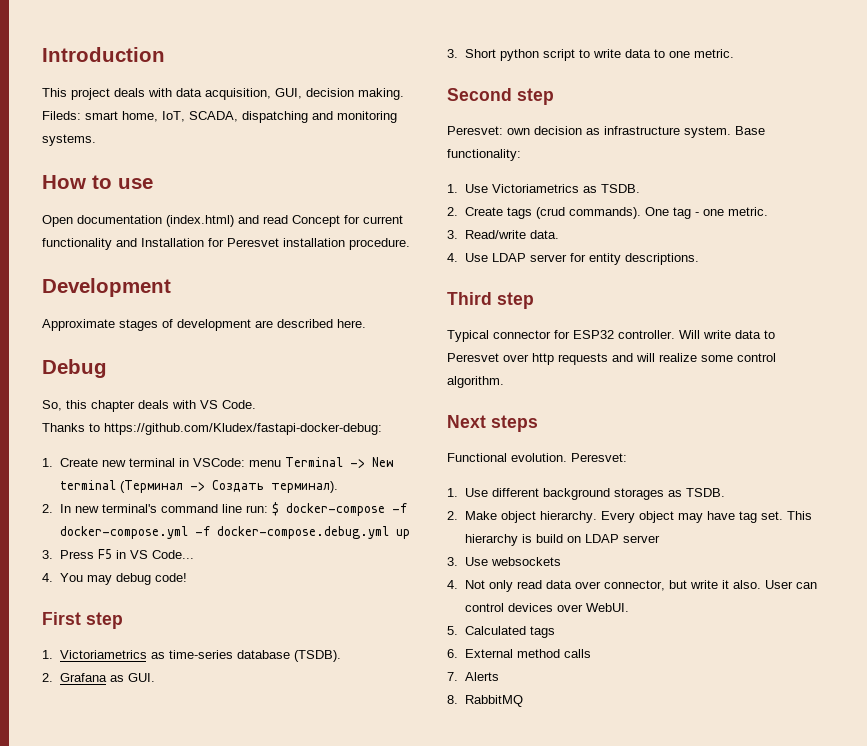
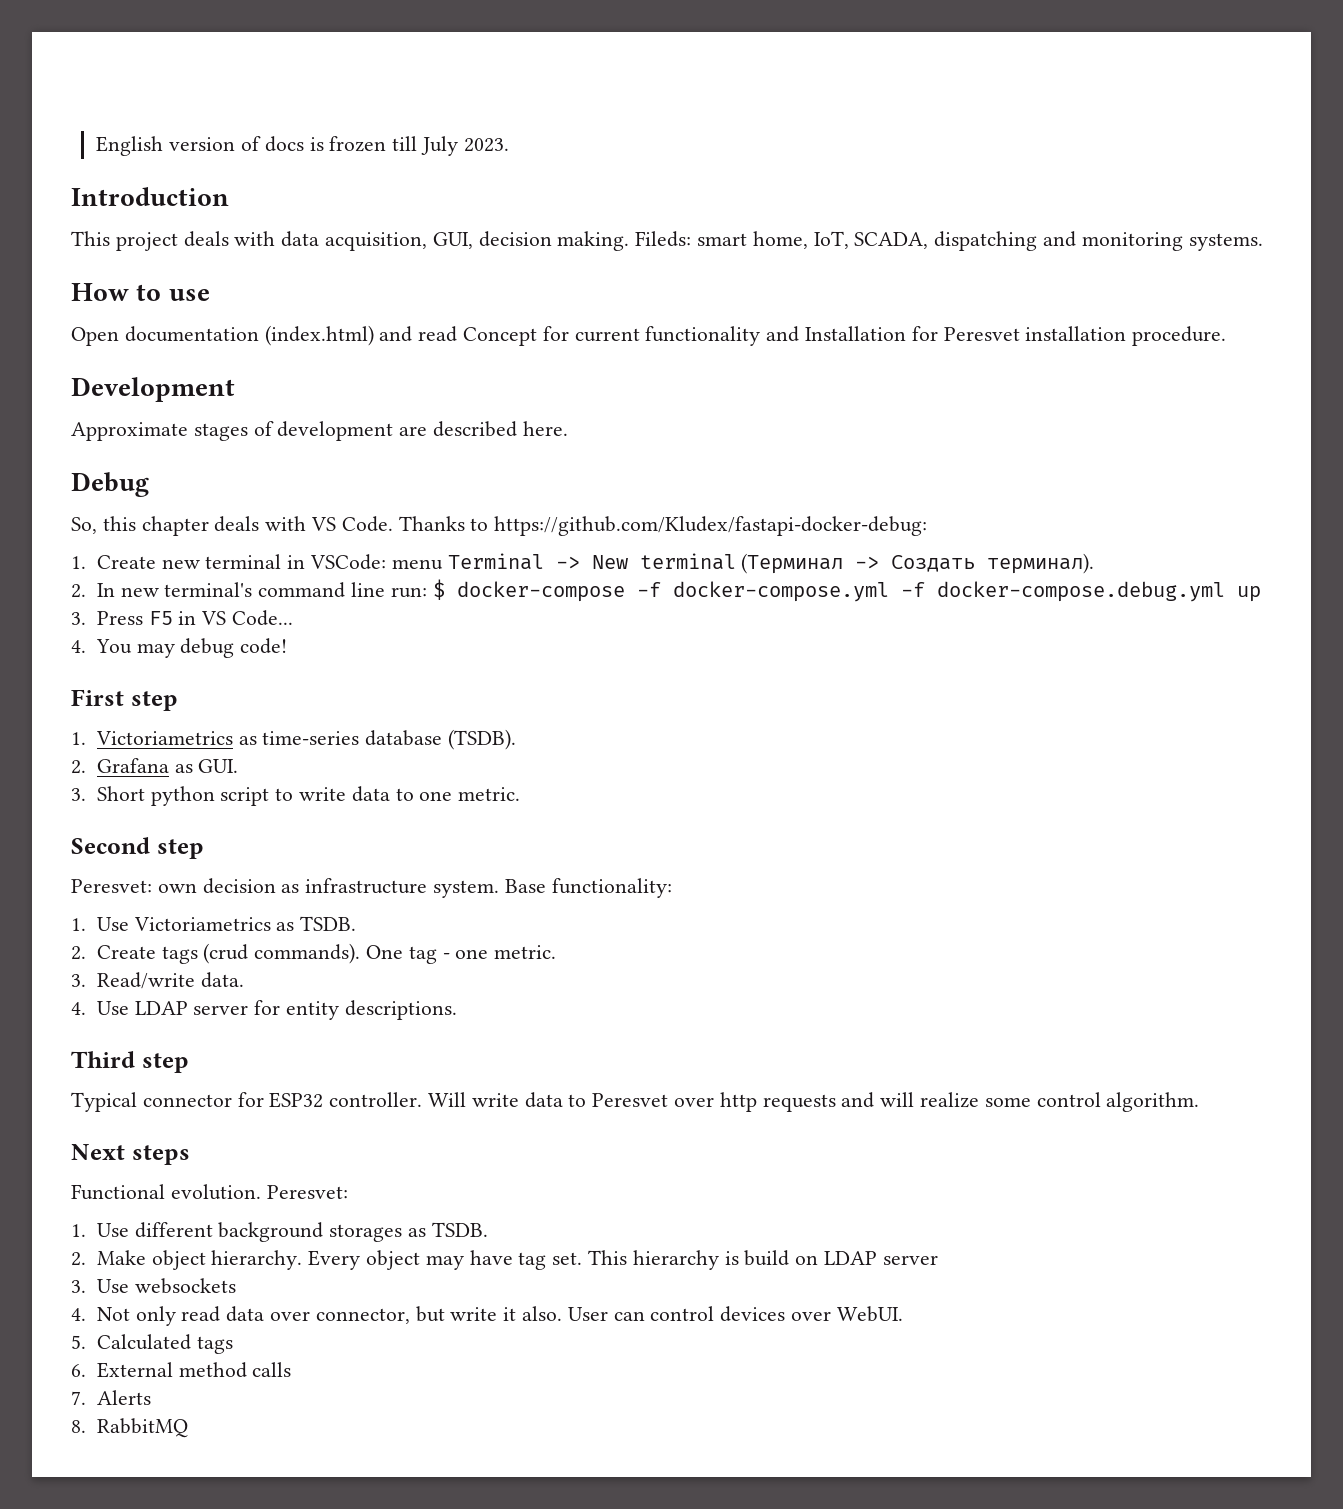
(42, 54) none -> [96,136,509,156] English version of docs is frozen till July 2023. //
(256, 404) // -> (393, 524) none

